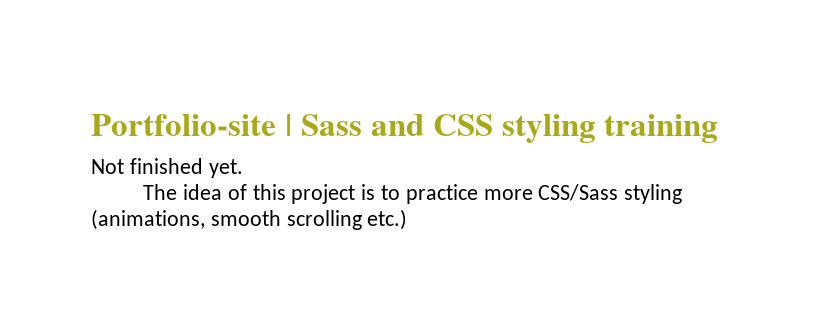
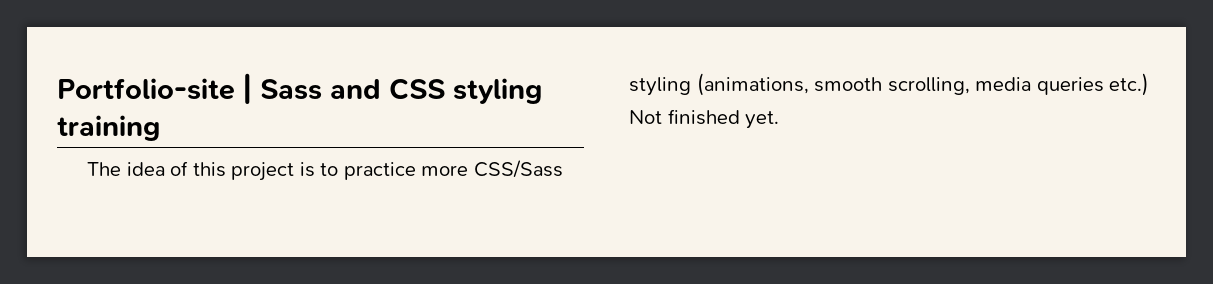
[91,158,243,178] // Not finished yet. -> (160, 128) none
[286,209,408,230] scrolling etc.) -> [887,73,1150,96] [629,109,780,129] scrolling, media queries etc.) // Not finished yet.

